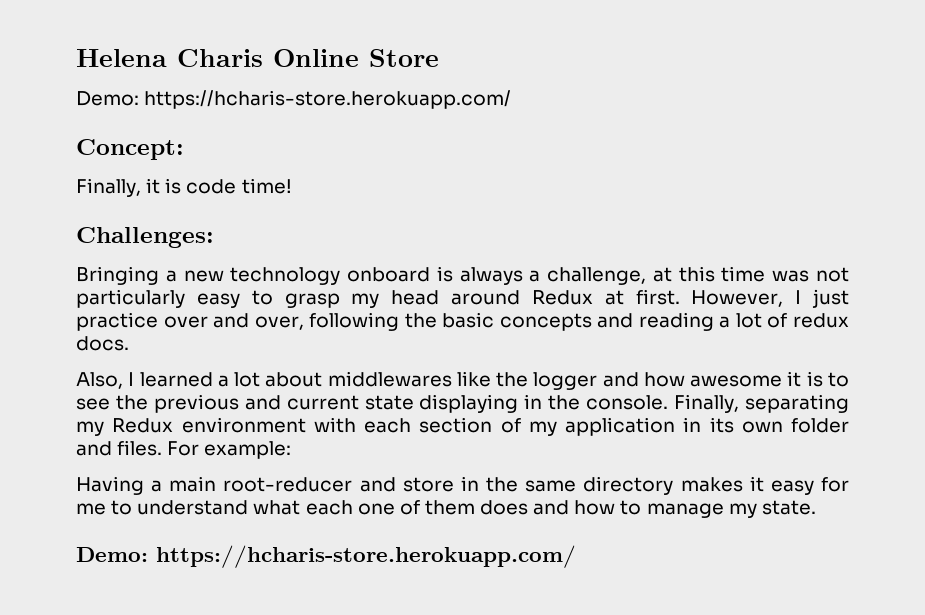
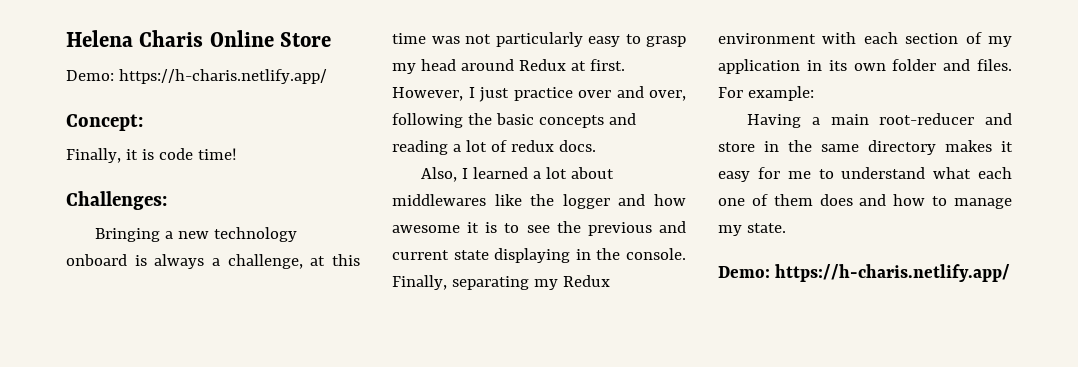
[144,90,512,109] https://hcharis-store.herokuapp.com/ -> [118,69,327,84] https://h-charis.netlify.app/
[156,545,576,568] https://hcharis-store.herokuapp.com/ -> [775,264,1011,282] https://h-charis.netlify.app/

